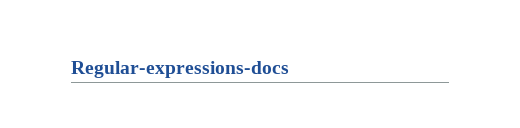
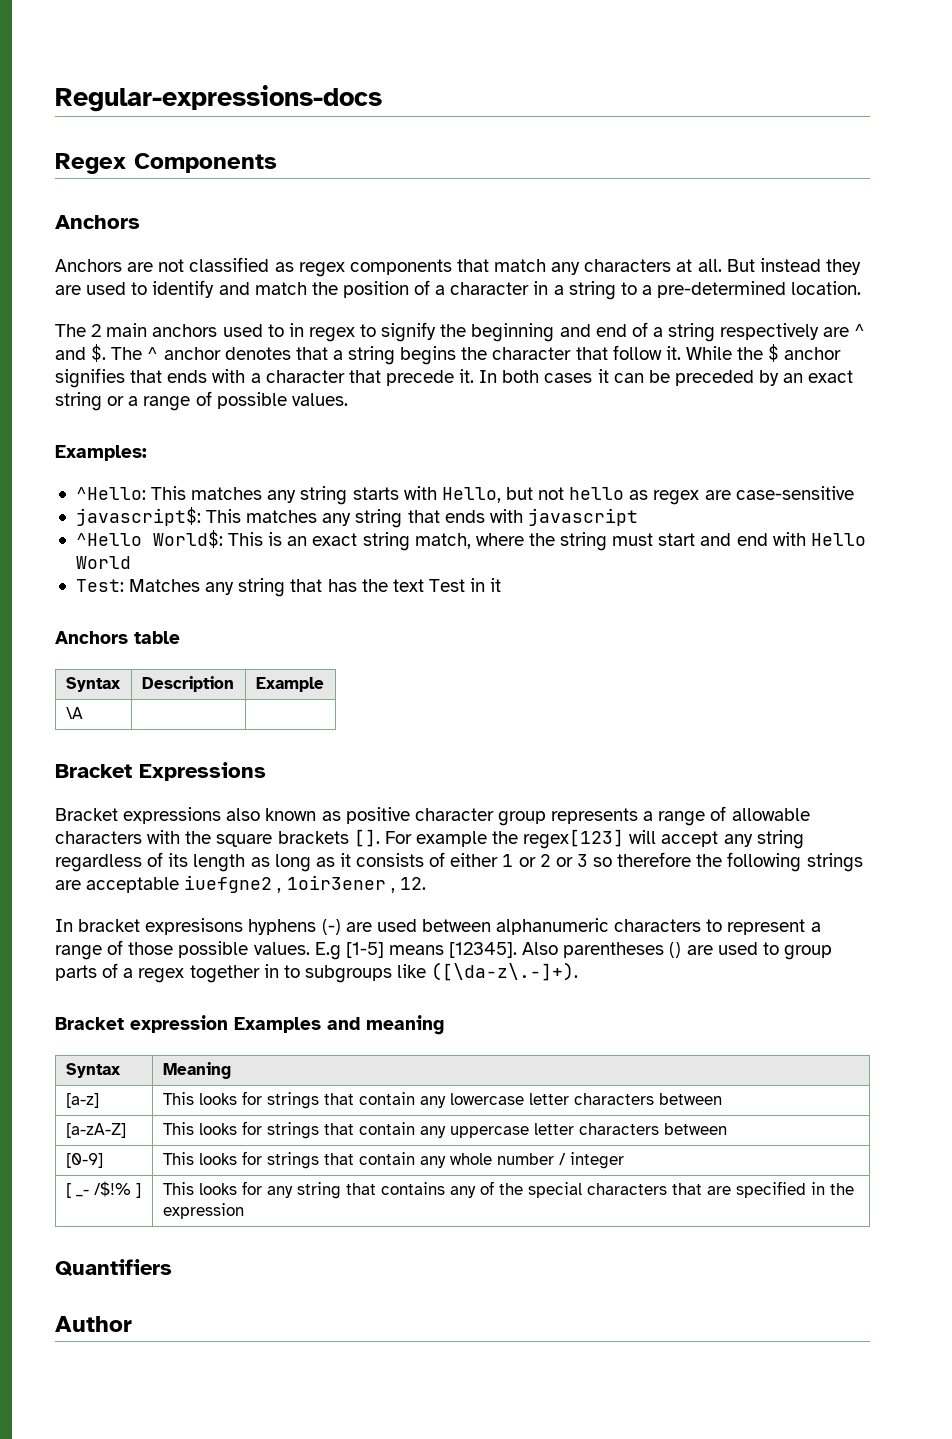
(289, 69) none -> [55,153,277,174] [55,215,140,229] [55,257,861,277] [55,280,862,300] [55,322,866,342] [55,344,842,365] [55,368,854,388] [55,391,348,411] [55,445,147,461] [75,486,854,505] [75,507,638,528] [75,530,866,551] [75,556,131,569] [75,578,502,597] [55,631,180,644] [65,677,121,692] [141,676,234,692] [255,677,324,692] [65,707,83,719] [55,762,266,781] [55,806,810,826] [55,829,804,849] [55,852,863,872] [55,875,426,893] [55,918,821,935] [55,940,832,960] [55,962,579,983] [55,1015,444,1035] [65,1063,121,1078] [162,1062,231,1079] [65,1093,99,1108] [162,1091,722,1109] [65,1123,126,1138] [162,1121,727,1139] [65,1153,103,1168] [162,1151,624,1169] [65,1181,141,1198] [162,1181,854,1199] [162,1203,244,1219] [55,1259,172,1277] [55,1316,132,1332] // Regex Components // Anchors // Anchors are not classified as regex components that match any characters at all. But instead they are used to identify and match the position of a character in a string to a pre-determined location. // The 2 main anchors used to in regex to signify the beginning and end of a string respectively are ^ and $. The ^ anchor denotes that a string begins the character that follow it. While the $ anchor signifies that ends with a character that precede it. In both cases it can be preceded by an exact string or a range of possible values. // Examples: // ^Hello: This matches any string starts with Hello, but not hello as regex are case-sensitive // javascript$: This matches any string that ends with javascript // ^Hello World$: This is an exact string match, where the string must start and end with Hello World // Test: Matches any string that has the text Test in it // Anchors table // Syntax | Description | Example // \A | | // Bracket Expressions // Bracket expressions also known as positive character group represents a range of allowable characters with the square brackets []. For example the regex[123] will accept any string regardless of its length as long as it consists of either 1 or 2 or 3 so therefore the following strings are acceptable iuefgne2 , 1oir3ener , 12. // In bracket expresisons hyphens (-) are used between alphanumeric characters to represent a range of those possible values. E.g [1-5] means [12345]. Also parentheses () are used to group parts of a regex together in to subgroups like ([\da-z\.-]+). // Bracket expression Examples and meaning // Syntax | Meaning // [a-z] | This looks for strings that contain any lowercase letter characters between // [a-zA-Z] | This looks for strings that contain any uppercase letter characters between // [0-9] | This looks for strings that contain any whole number / integer // [ _- /$!% ] | This looks for any string that contains any of the special characters that are specified in the expression // Quantifiers // Author

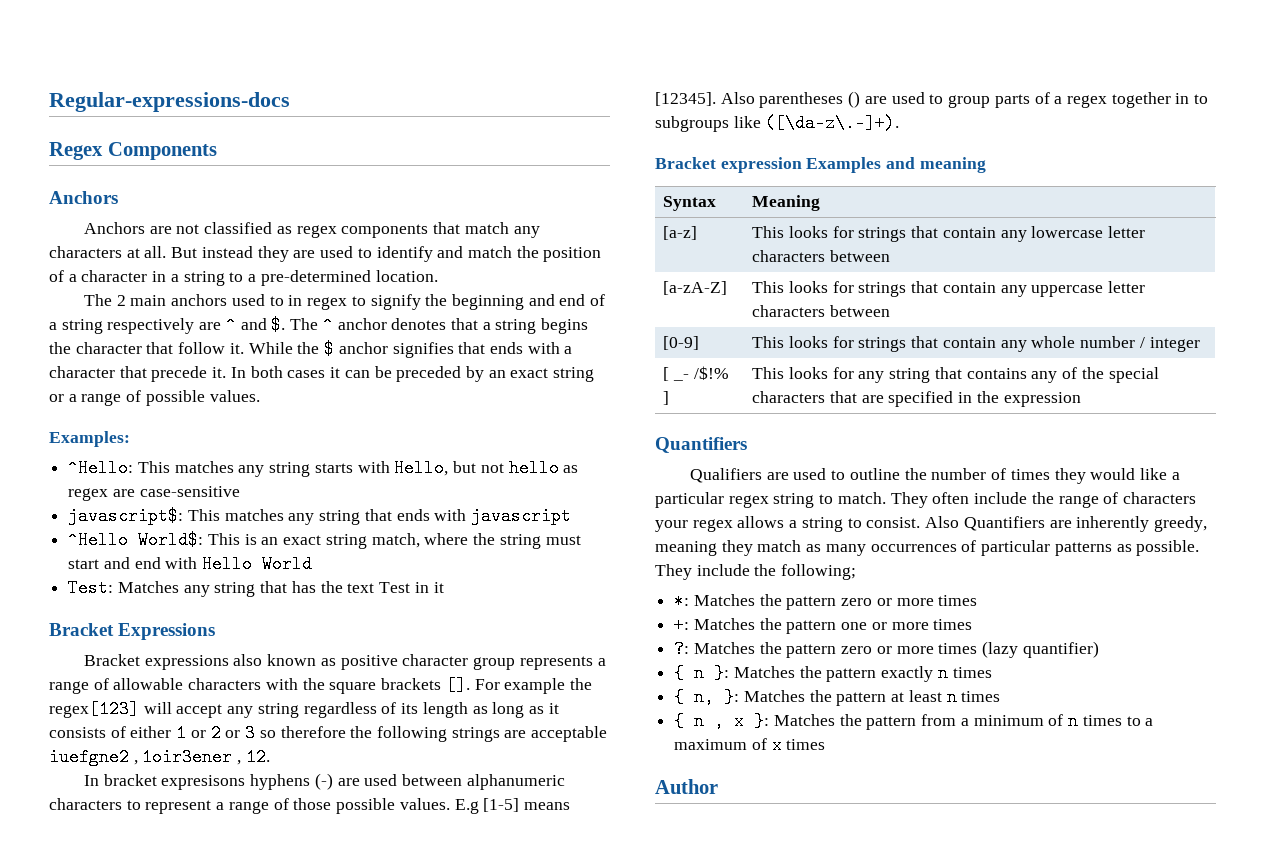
[55,631,180,644] [65,677,121,692] [141,676,234,692] [255,677,324,692] [65,707,83,719] // Anchors table // Syntax | Description | Example // \A | | -> (444, 587) none
(172, 1268) none -> [689,468,1180,484] [655,492,1196,508] [655,516,1207,532] [655,540,1200,556] [655,564,857,580] [674,592,978,610] [674,616,973,634] [674,640,1099,658] [674,664,992,682] [674,688,1001,706] [674,712,1154,730] [674,736,826,754] // Qualifiers are used to outline the number of times they would like a particular regex string to match. They often include the range of characters your regex allows a string to consist. Also Quantifiers are inherently greedy, meaning they match as many occurrences of particular patterns as possible. They include the following; // *: Matches the pattern zero or more times // +: Matches the pattern one or more times // ?: Matches the pattern zero or more times (lazy quantifier) // { n }: Matches the pattern exactly n times // { n, }: Matches the pattern at least n times // { n , x }: Matches the pattern from a minimum of n times to a maximum of x times

